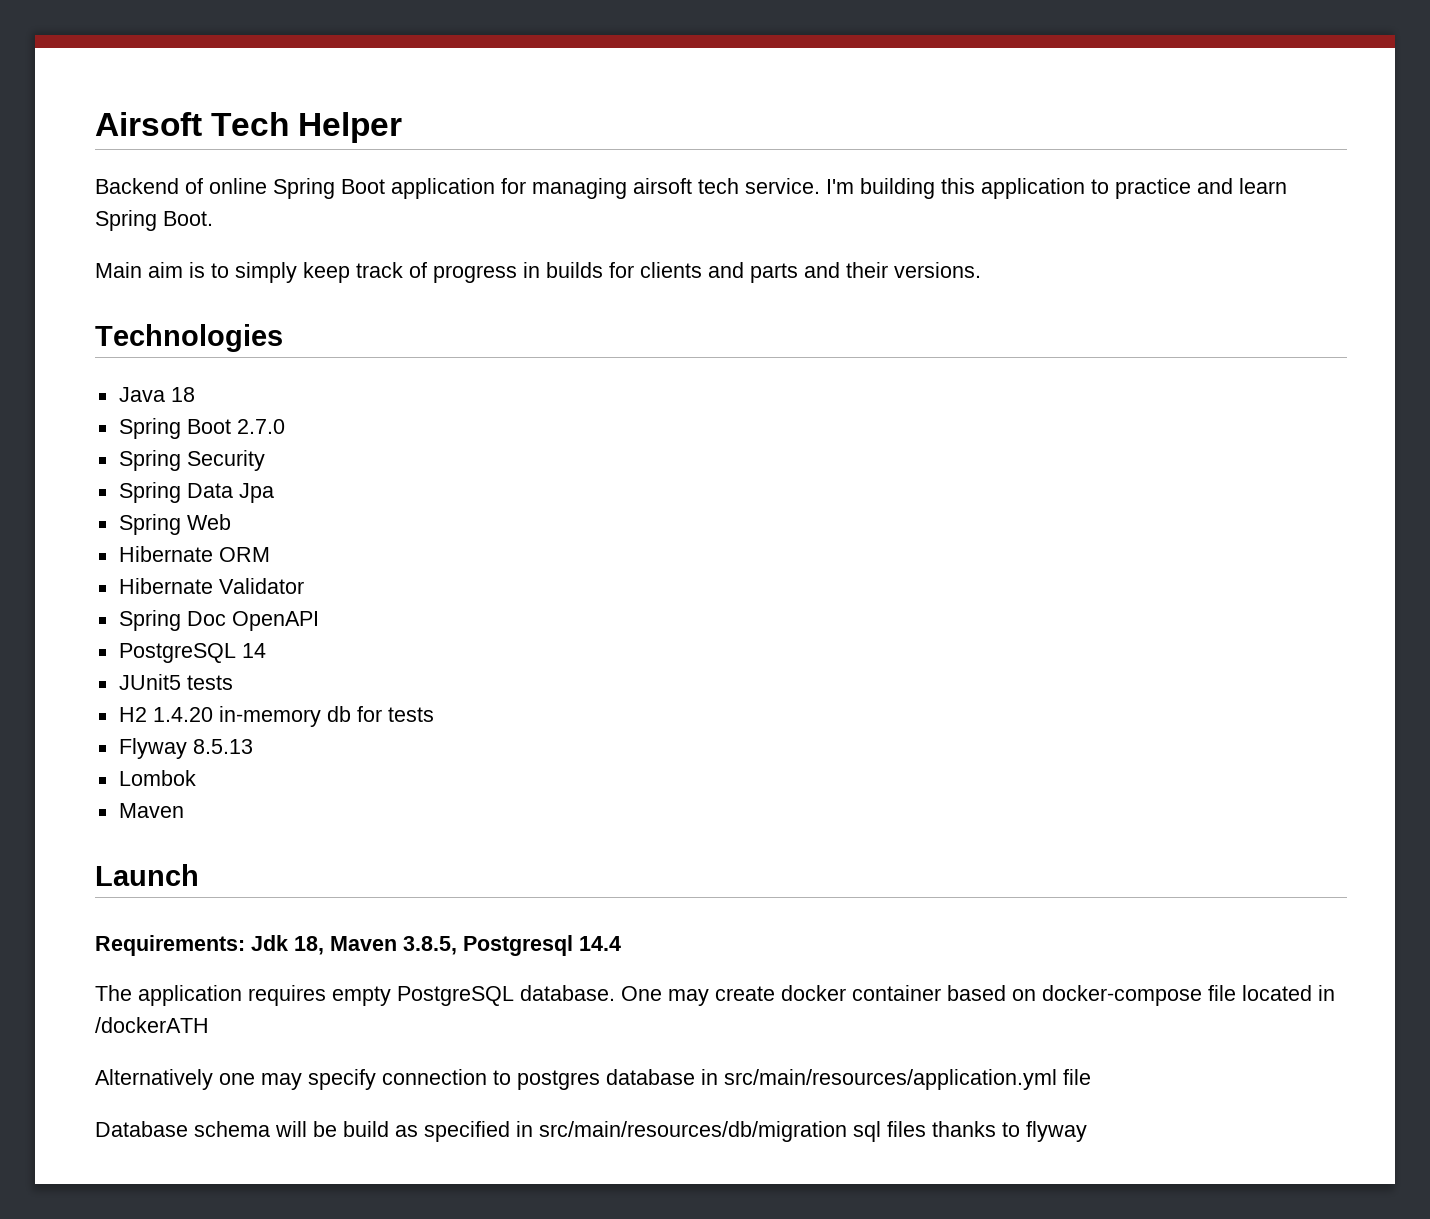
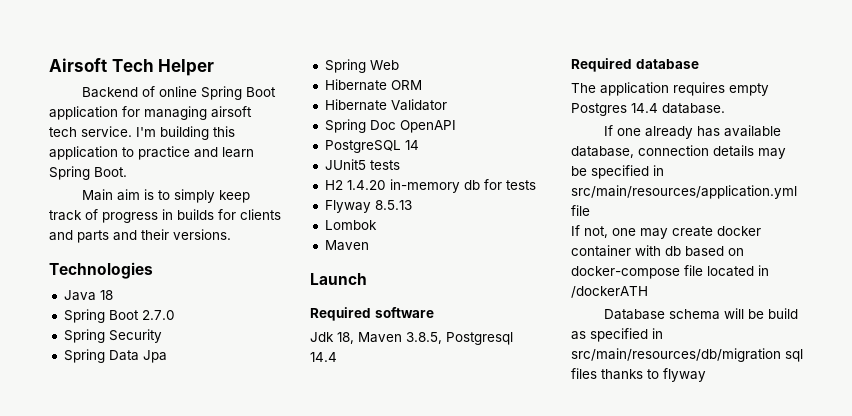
[95,935,245,956] Requirements: -> [310,307,434,321] Required software //
(621, 943) none -> [571,58,699,72] // Required database
[397,986,514,1006] PostgreSQL -> [571,103,658,116] Postgres 14.4
[621,986,662,1001] One -> [604,125,782,139] [571,145,786,159] [571,165,664,179] [571,185,797,199] [571,205,590,216] [571,225,636,238] // If one already has available database, connection details may be specified in src/main/resources/application.yml file // If not, one
(941, 993) none -> [635,245,681,256] with db
[95,1069,1091,1090] // Alternatively one may specify connection to postgres database in src/main/resources/application.yml file -> (648, 292) none

